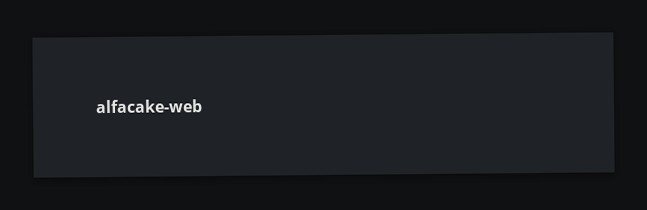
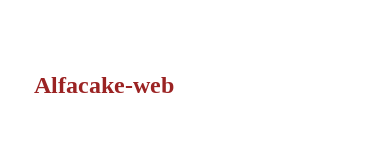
[95,99,203,114] alfacake-web -> [34,77,174,93] Alfacake-web

